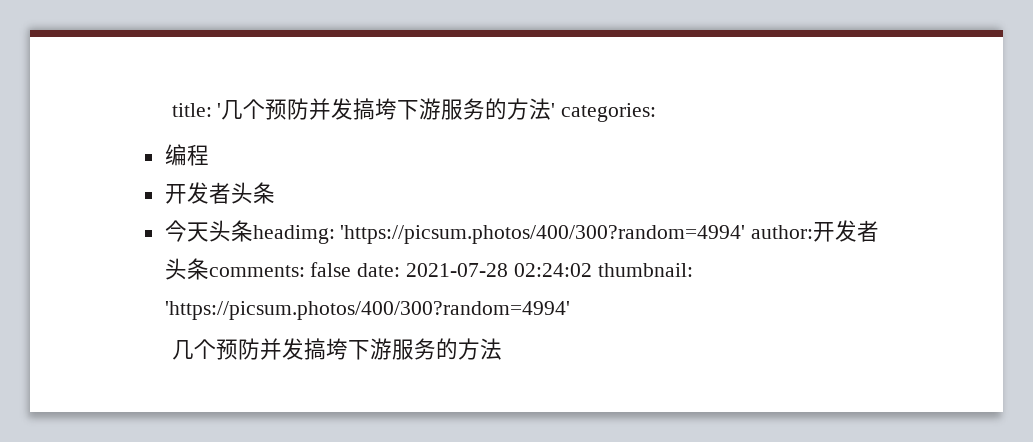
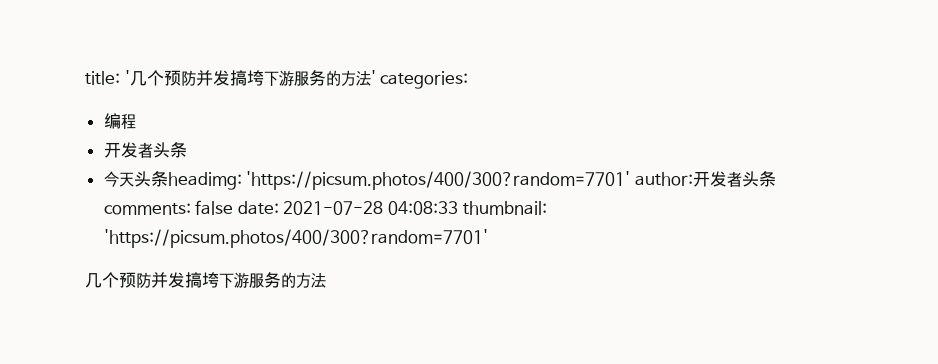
[340,225,746,244] 'https://picsum.photos/400/300?random=4994' -> [246,171,631,190] 'https://picsum.photos/400/300?random=7701'
[513,263,693,277] [164,301,570,320] 02:24:02 thumbnail: 'https://picsum.photos/400/300?random=4994' -> [388,201,547,215] [103,229,488,248] 04:08:33 thumbnail: 'https://picsum.photos/400/300?random=7701'

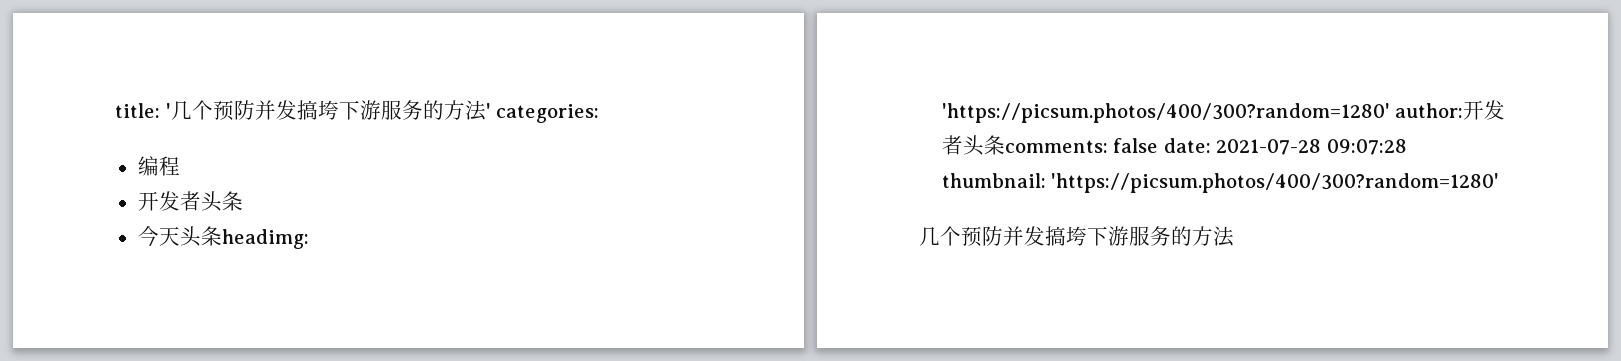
[246,171,631,190] 'https://picsum.photos/400/300?random=7701' -> [941,103,1390,123] 'https://picsum.photos/400/300?random=1280'
[388,201,547,215] [103,229,488,248] 04:08:33 thumbnail: 'https://picsum.photos/400/300?random=7701' -> [1326,139,1407,155] [941,173,1500,193] 09:07:28 thumbnail: 'https://picsum.photos/400/300?random=1280'

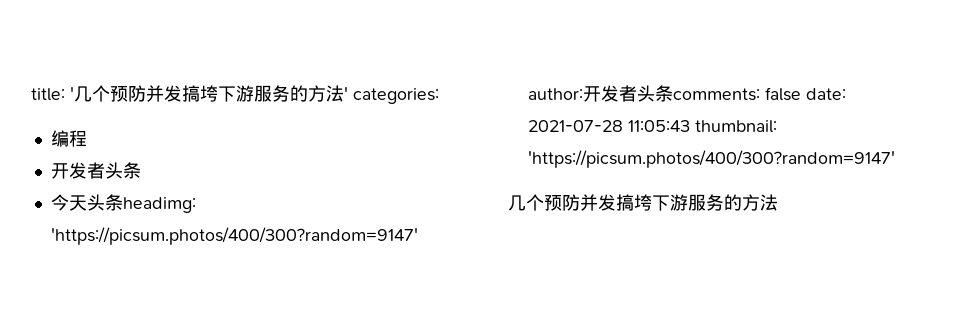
[941,103,1390,123] 'https://picsum.photos/400/300?random=1280' -> [50,227,418,245] 'https://picsum.photos/400/300?random=9147'
[1326,139,1407,155] [941,173,1500,193] 09:07:28 thumbnail: 'https://picsum.photos/400/300?random=1280' -> [627,120,777,133] [527,150,895,168] 11:05:43 thumbnail: 'https://picsum.photos/400/300?random=9147'

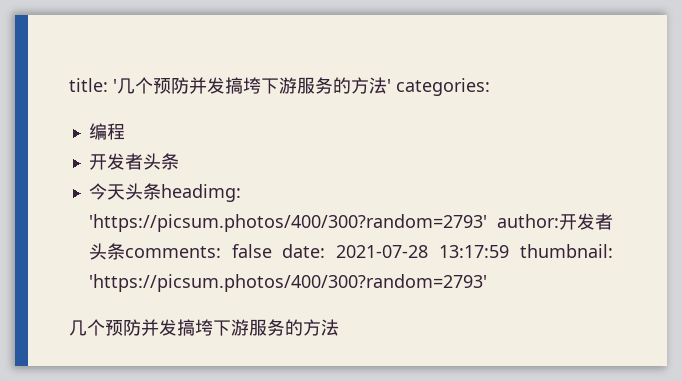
[50,227,418,245] 'https://picsum.photos/400/300?random=9147' -> [88,214,487,232] 'https://picsum.photos/400/300?random=2793'
[627,120,777,133] [527,150,895,168] 11:05:43 thumbnail: 'https://picsum.photos/400/300?random=9147' -> [439,244,614,258] [88,274,487,292] 13:17:59 thumbnail: 'https://picsum.photos/400/300?random=2793'

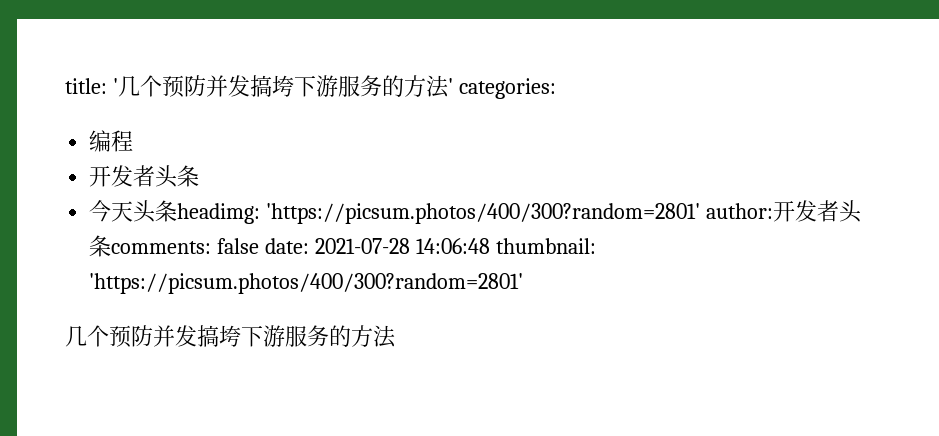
[88,214,487,232] 'https://picsum.photos/400/300?random=2793' -> [266,203,701,224] 'https://picsum.photos/400/300?random=2801'
[439,244,614,258] [88,274,487,292] 13:17:59 thumbnail: 'https://picsum.photos/400/300?random=2793' -> [415,238,596,254] [89,273,524,294] 14:06:48 thumbnail: 'https://picsum.photos/400/300?random=2801'

